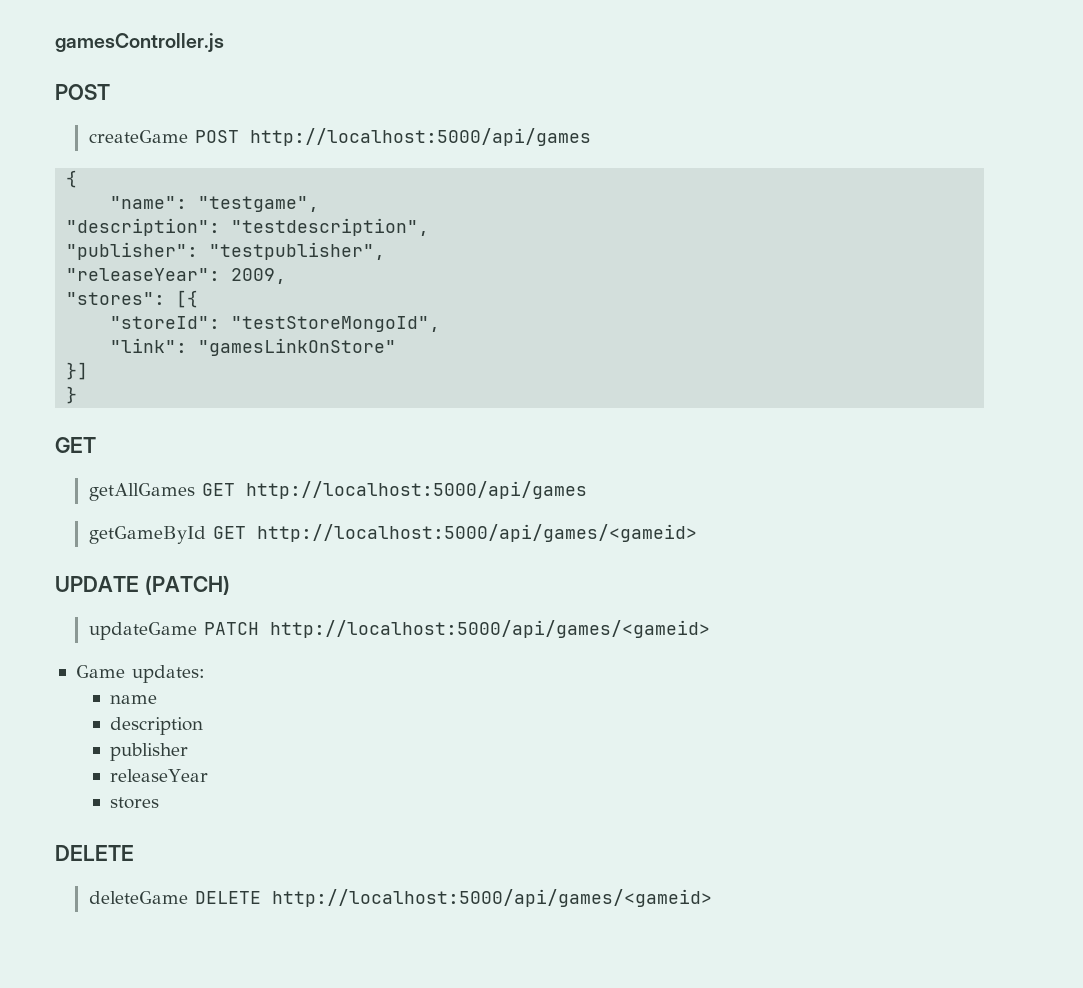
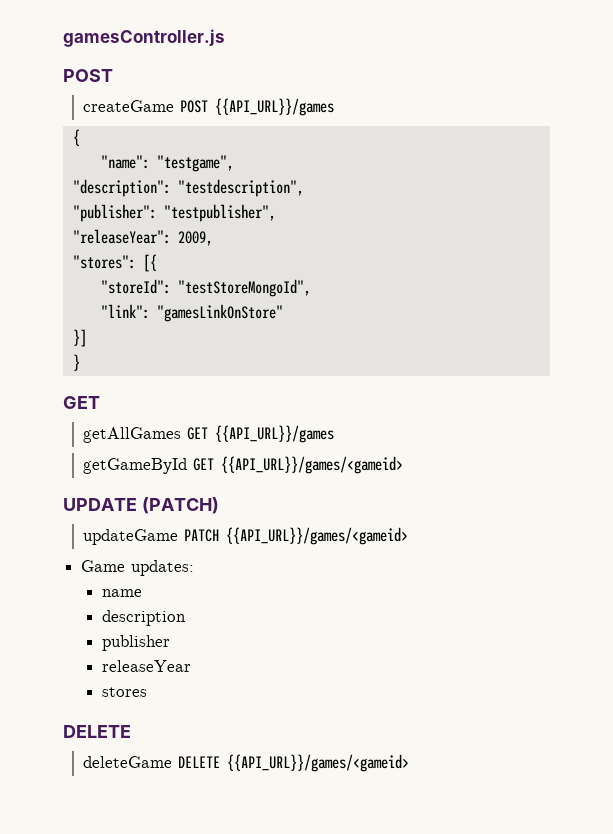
[249,128,591,146] http://localhost:5000/api/games -> [215,98,335,116] {{API_URL}}/games
[245,481,587,499] http://localhost:5000/api/games -> [215,425,335,443] {{API_URL}}/games
[256,524,697,542] http://localhost:5000/api/games/<gameid> -> [221,456,404,474] {{API_URL}}/games/<gameid>
[269,620,710,638] http://localhost:5000/api/games/<gameid> -> [226,527,409,545] {{API_URL}}/games/<gameid>
[271,889,712,907] http://localhost:5000/api/games/<gameid> -> [227,754,410,772] {{API_URL}}/games/<gameid>

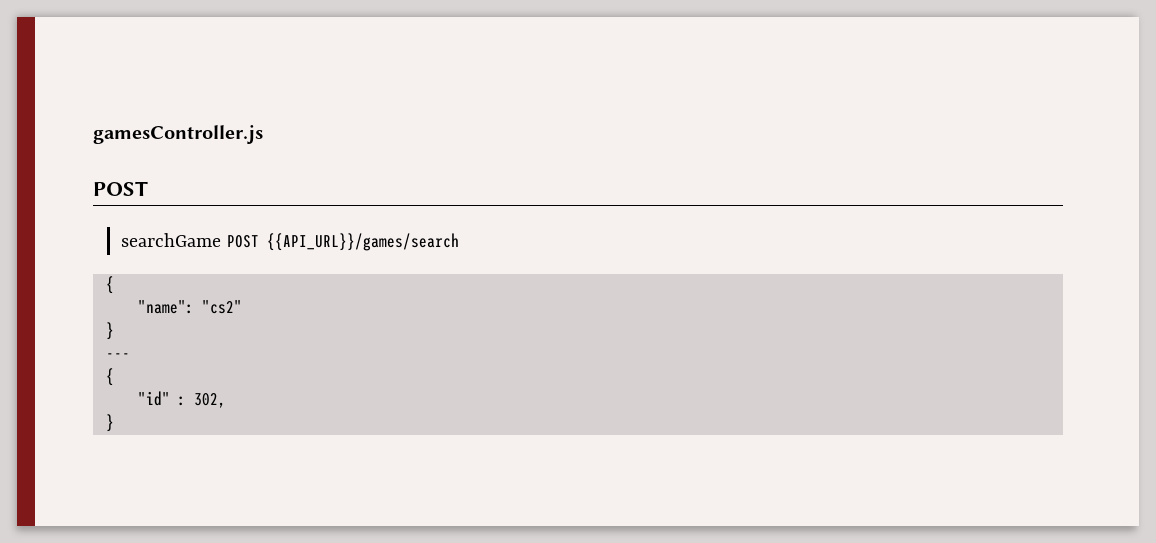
[83,98,335,116] createGame POST {{API_URL}}/games -> [121,233,459,251] searchGame POST {{API_URL}}/games/search
[156,155,234,172] [72,179,304,197] [72,204,276,222] [72,229,213,246] [72,254,157,272] [100,279,311,297] [100,304,283,322] [72,329,87,347] [72,354,80,371] [63,396,100,409] [83,425,335,443] [83,456,404,474] [63,497,219,514] [83,527,409,545] [81,560,195,576] [101,589,142,597] [101,610,186,626] [101,635,170,651] [101,660,191,672] [101,687,147,697] [63,725,131,738] [83,754,410,772] "testgame", // "description": "testdescription", // "publisher": "testpublisher", // "releaseYear": 2009, // "stores": [{ // "storeId": "testStoreMongoId", // "link": "gamesLinkOnStore" // }] // } // GET // getAllGames GET {{API_URL}}/games // getGameById GET {{API_URL}}/games/<gameid> // UPDATE (PATCH) // updateGame PATCH {{API_URL}}/games/<gameid> // Game updates: // name // description // publisher // releaseYear // stores // DELETE // deleteGame DELETE {{API_URL}}/games/<gameid> -> [201,300,242,314] [105,322,114,340] [105,353,130,359] [105,368,114,386] [137,391,226,408] [105,414,114,432] "cs2" // } // --- // { // "id" : 302, // }

